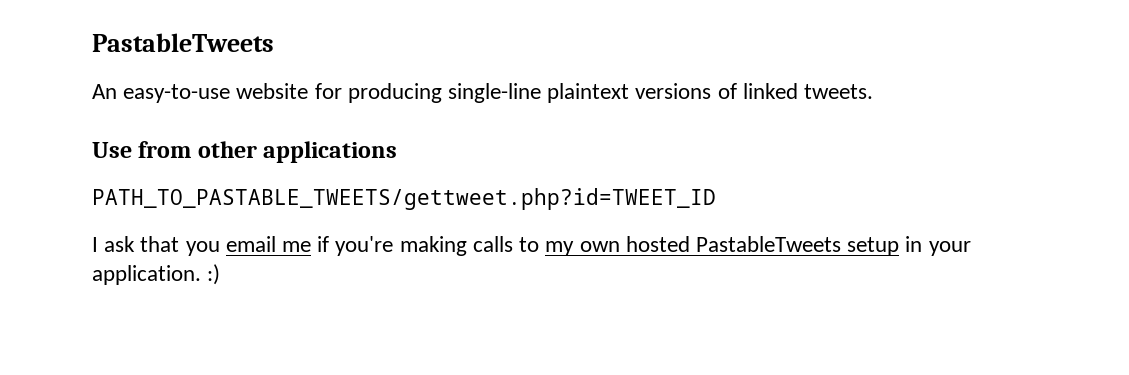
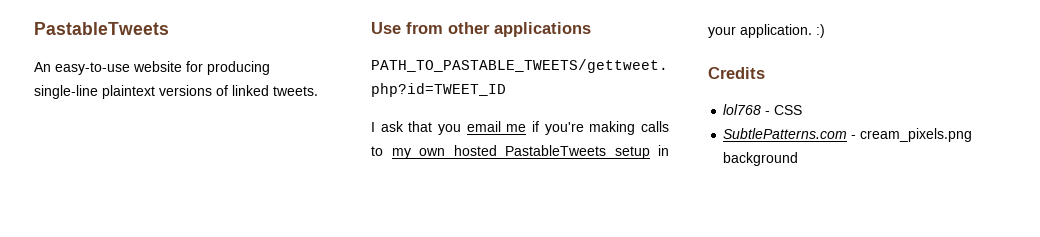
(221, 274) none -> [708,67,765,79] [723,104,803,115] [723,128,973,142] [723,152,799,166] // Credits // lol768 - CSS // SubtlePatterns.com - cream_pixels.png background

